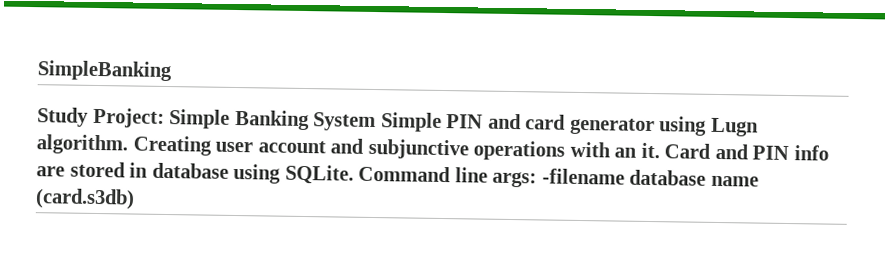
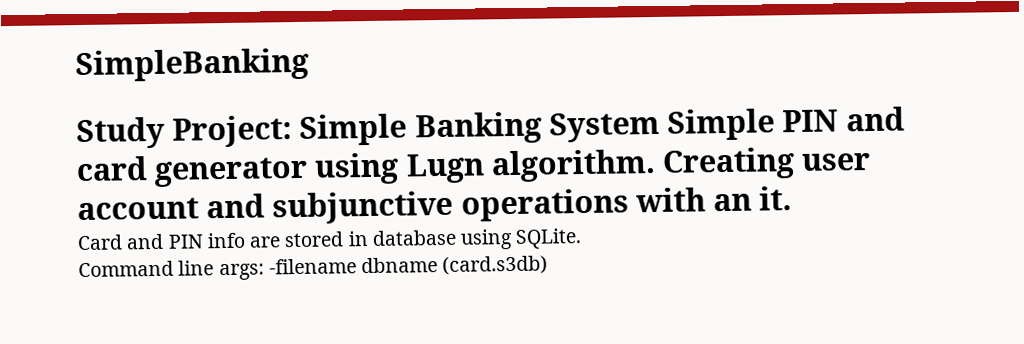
(660, 150) none -> (793, 198) //
(354, 174) none -> (583, 238) //
[629,169,759,187] database name -> [361,257,439,274] dbname

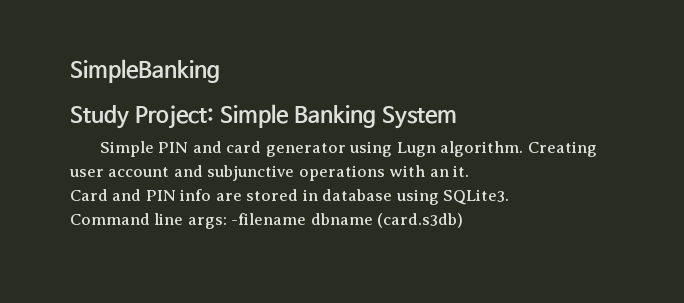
(660, 127) none -> (457, 117) //
[515,228,583,249] SQLite. -> [443,189,510,205] SQLite3.

